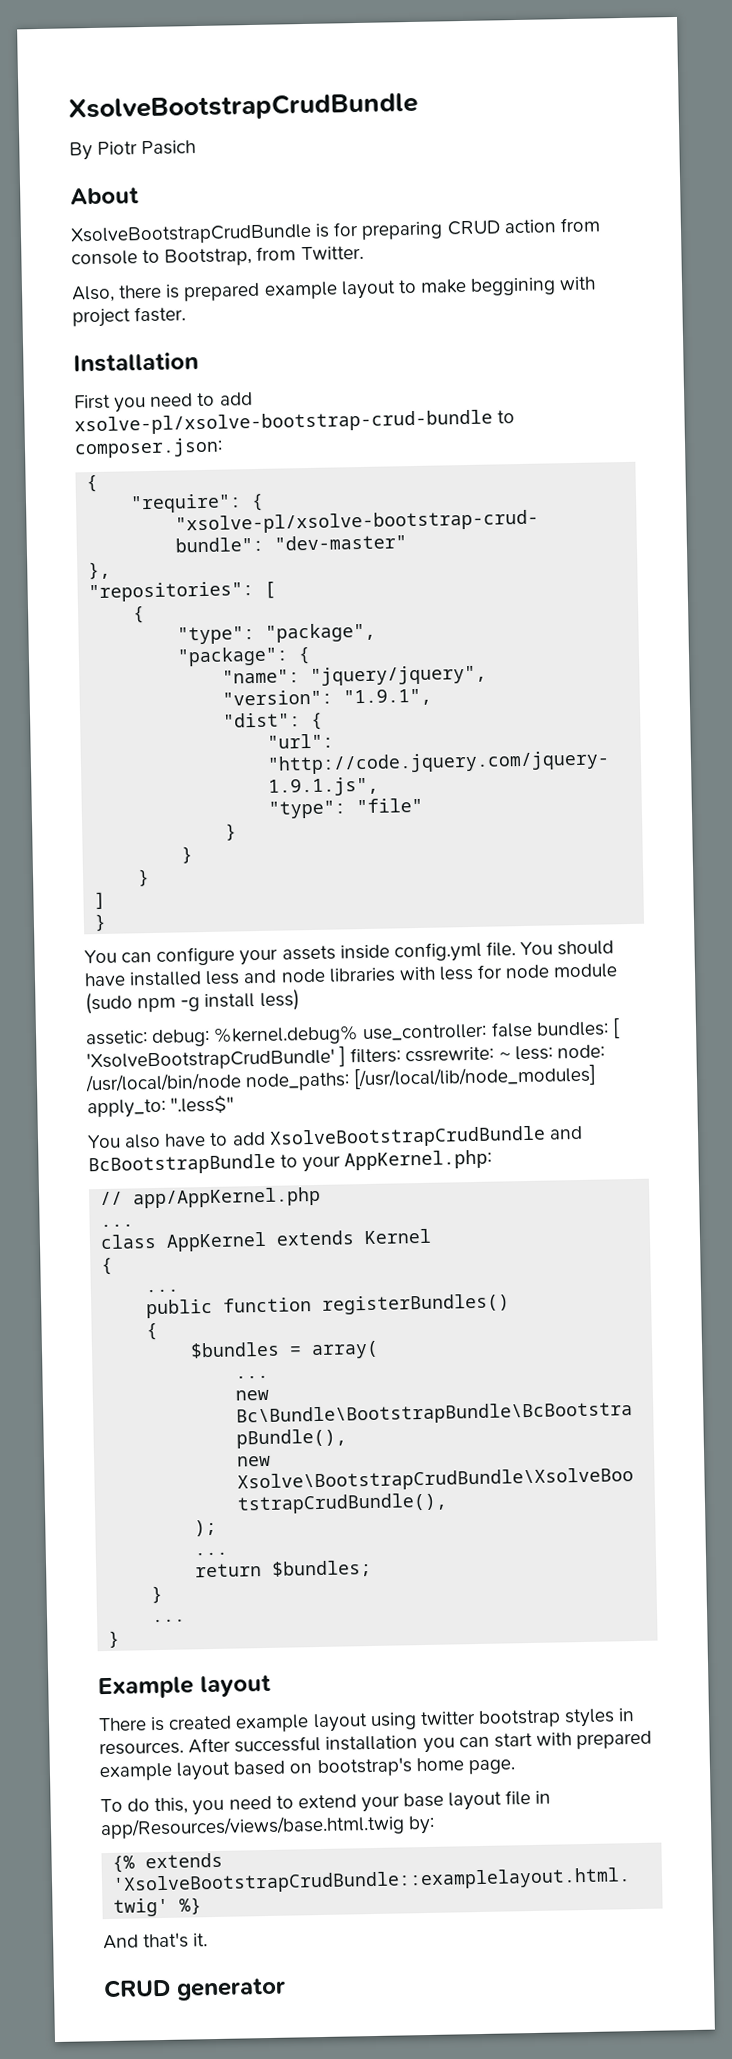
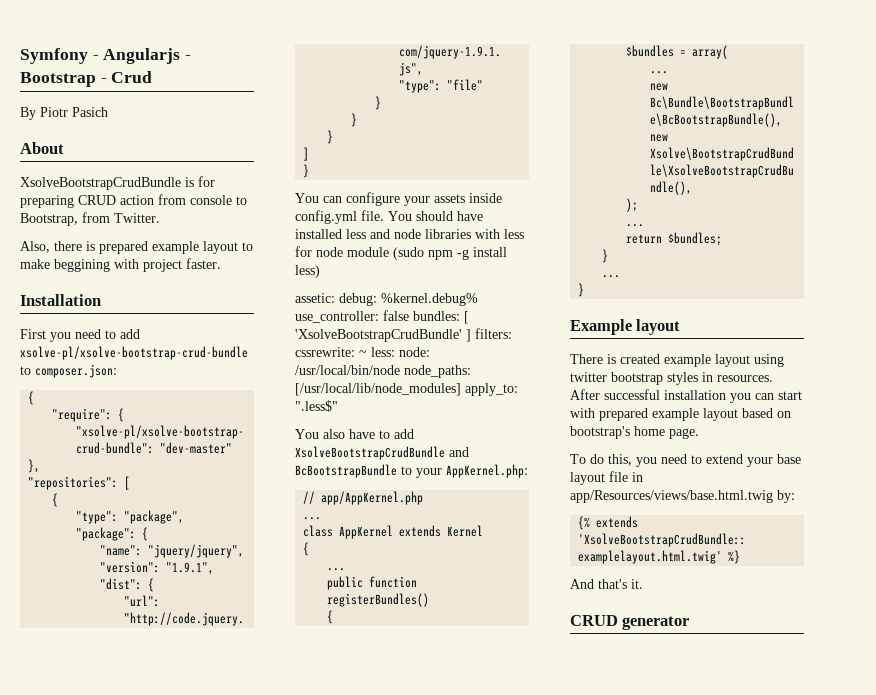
[68,91,418,123] XsolveBootstrapCrudBundle -> [20,48,192,64] [20,71,153,87] Symfony - Angularjs - Bootstrap - Crud

